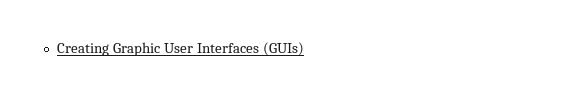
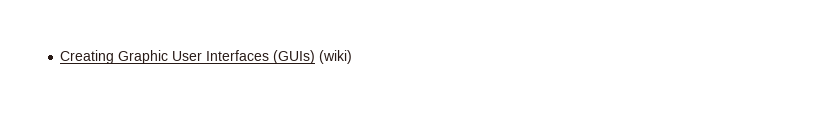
(304, 49) none -> [319,50,353,64] (wiki)

